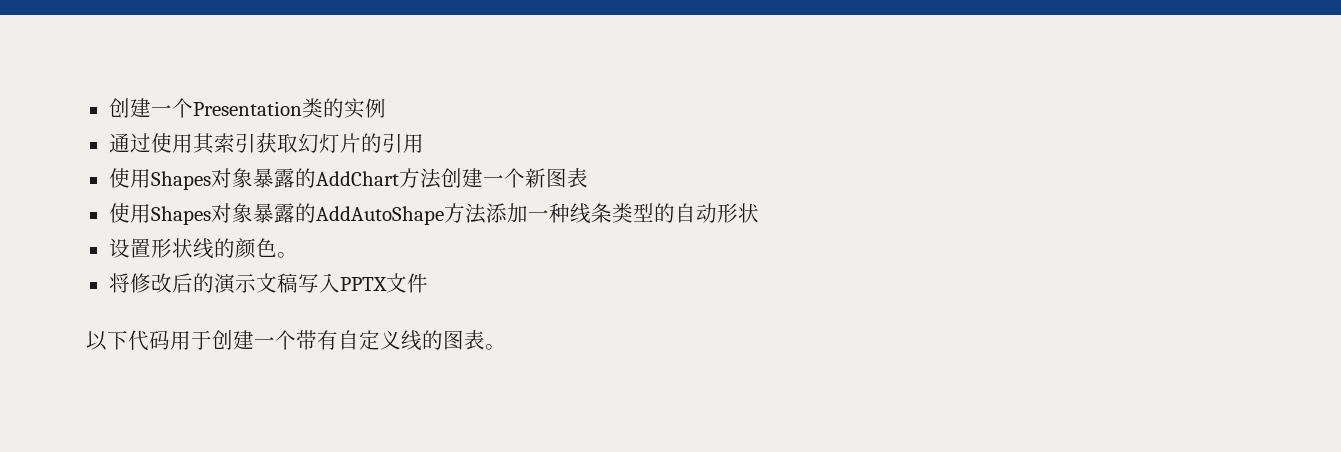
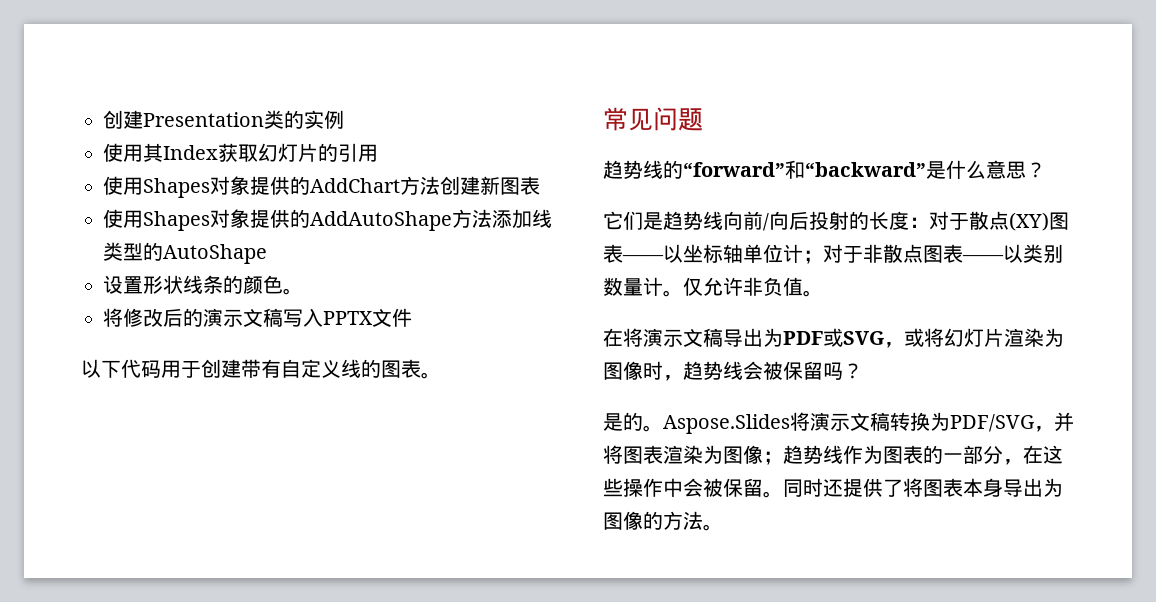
[108,98,193,118] 创建一个 -> [103,110,143,129] 创建
[108,133,256,154] 通过使用其索引 -> [103,143,218,162] 使用其Index
[252,168,295,188] 暴露 -> [250,176,290,195] 提供
[482,168,525,188] 一个 -> (480, 185) none
[252,203,295,223] 暴露 -> [250,209,290,228] 提供
[527,203,759,224] 一种线条类型的自动形状 -> [532,209,552,228] [103,242,267,264] 线类型的AutoShape
(214, 248) none -> [203,275,223,294] 条
[254,330,296,350] 一个 -> (241, 368) none
(506, 347) none -> [603,107,703,131] [603,160,1046,179] [603,211,1069,231] [603,244,1063,264] [603,277,823,297] [603,328,1064,348] [603,361,863,381] [603,412,1074,434] [603,445,1063,465] [603,478,1063,498] [603,511,723,531] // 常见问题 // 趋势线的“forward”和“backward”是什么意思？ // 它们是趋势线向前/向后投射的长度：对于散点(XY)图表——以坐标轴单位计；对于非散点图表——以类别数量计。仅允许非负值。 // 在将演示文稿导出为PDF或SVG，或将幻灯片渲染为图像时，趋势线会被保留吗？ // 是的。Aspose.Slides将演示文稿转换为PDF/SVG，并将图表渲染为图像；趋势线作为图表的一部分，在这些操作中会被保留。同时还提供了将图表本身导出为图像的方法。

